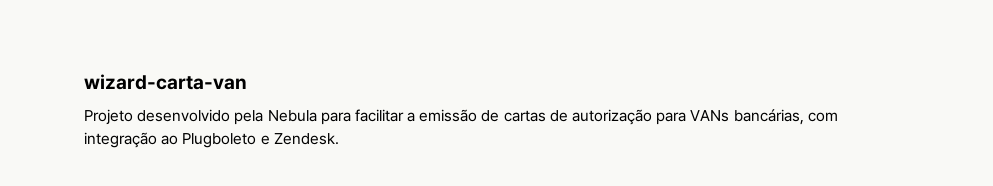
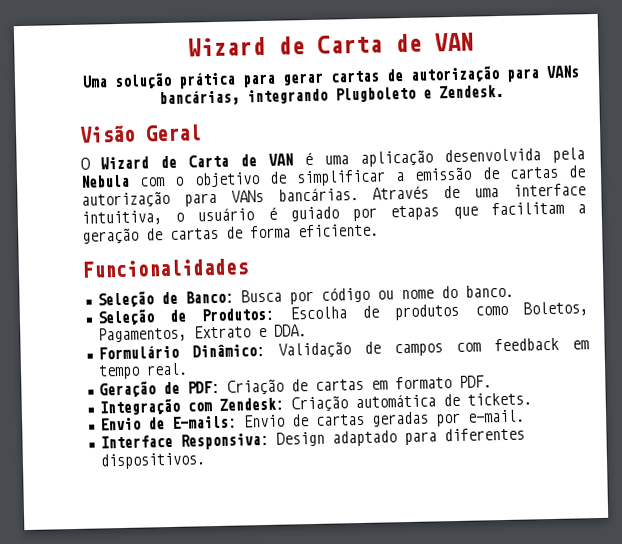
[84,74,247,90] [84,109,404,125] wizard-carta-van // Projeto desenvolvido pela Nebula para facilitar -> [187,32,474,57] [82,65,579,90] [159,84,504,107] [79,124,202,143] [80,147,585,170] [80,169,386,188] Wizard de Carta de VAN // Uma solução prática para gerar cartas de autorização para VANs bancárias, integrando Plugboleto e Zendesk. // Visão Geral // O Wizard de Carta de VAN é uma aplicação desenvolvida pela Nebula com o objetivo de simplificar
[733,109,838,125] [84,132,339,148] bancárias, com integração ao Plugboleto e Zendesk. -> [277,183,586,202] [81,201,586,226] [82,223,379,245] [82,258,249,278] [96,284,514,308] [96,301,588,326] [97,324,307,343] [97,337,589,360] [97,362,188,380] [98,375,492,398] [98,392,532,416] [99,409,525,431] [99,427,525,450] [99,452,206,470] bancárias. Através de uma interface intuitiva, o usuário é guiado por etapas que facilitam a geração de cartas de forma eficiente. // Funcionalidades // Seleção de Banco: Busca por código ou nome do banco. // Seleção de Produtos: Escolha de produtos como Boletos, Pagamentos, Extrato e DDA. // Formulário Dinâmico: Validação de campos com feedback em tempo real. // Geração de PDF: Criação de cartas em formato PDF. // Integração com Zendesk: Criação automática de tickets. // Envio de E-mails: Envio de cartas geradas por e-mail. // Interface Responsiva: Design adaptado para diferentes dispositivos.

